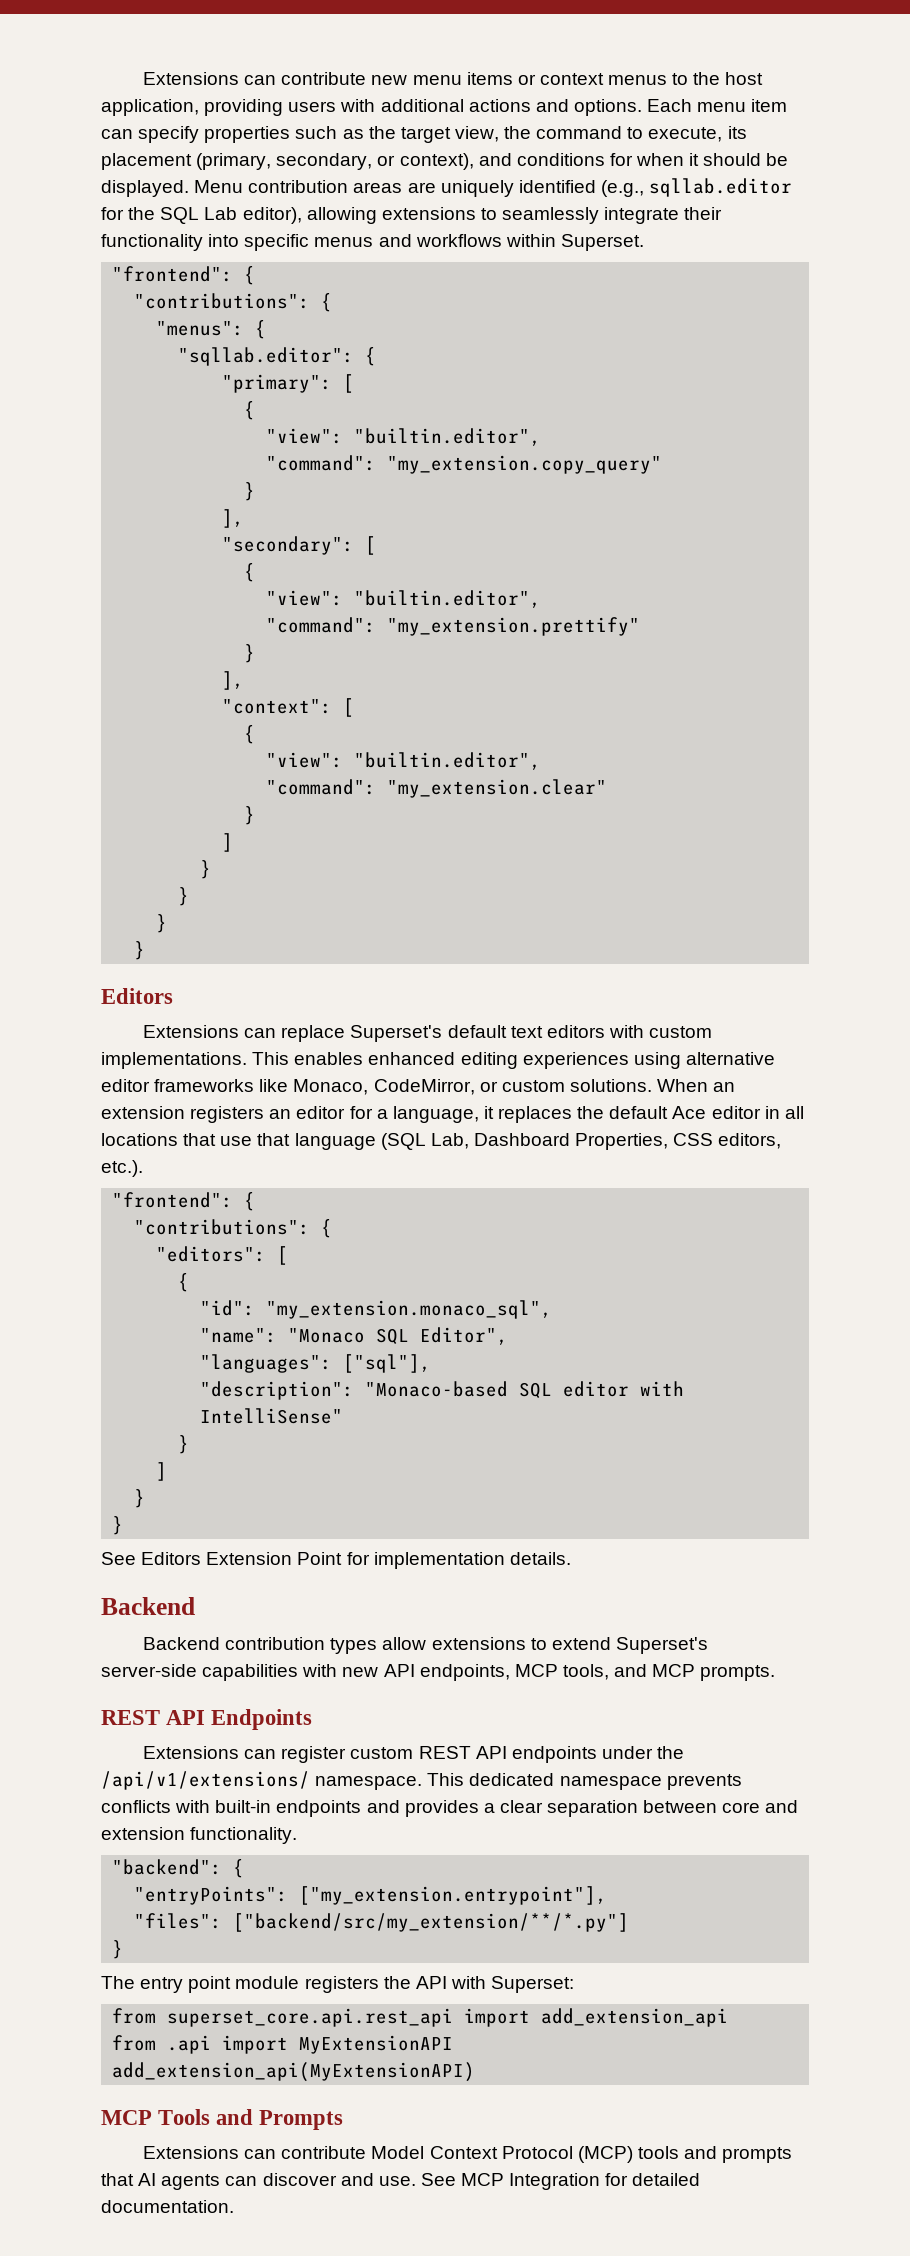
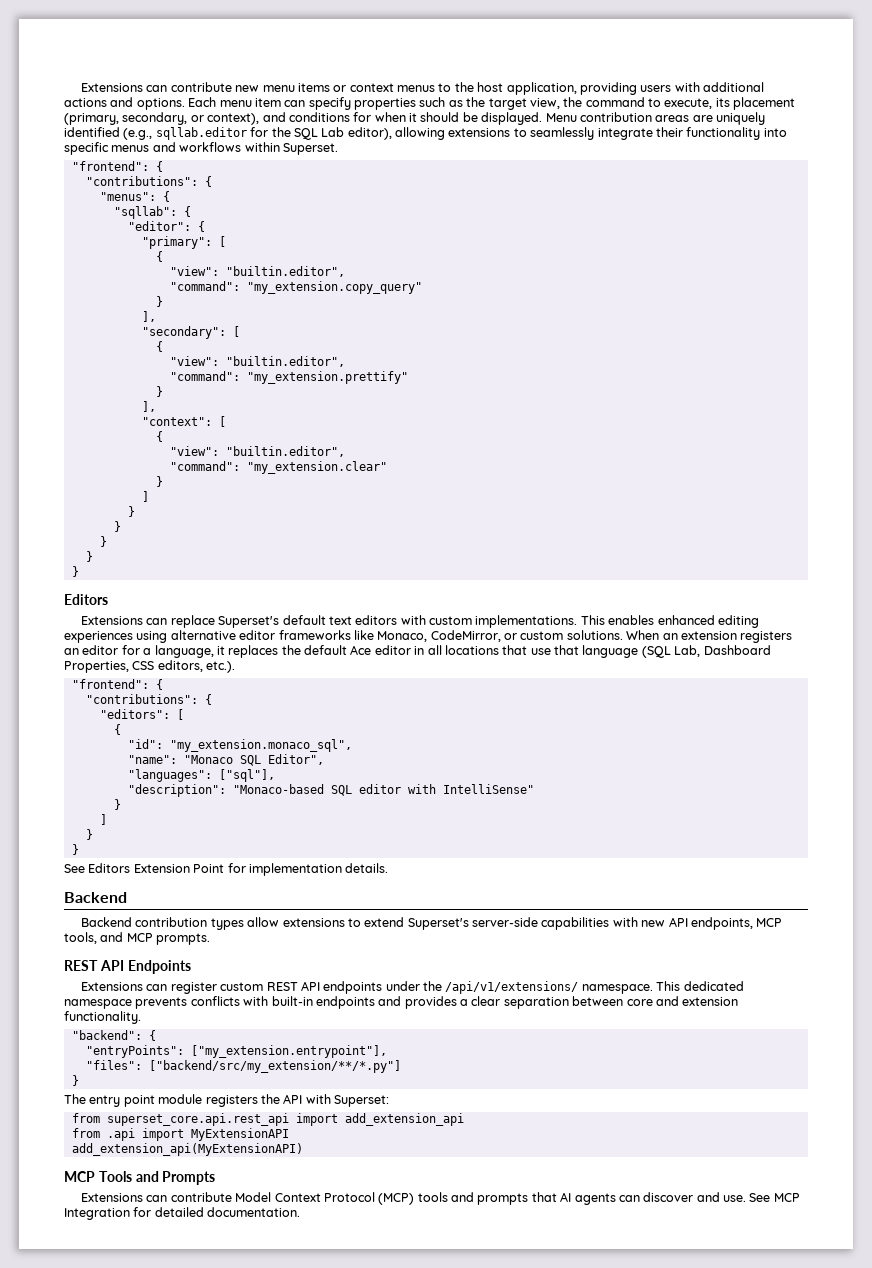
[178,347,355,366] "sqllab.editor": -> [113,206,191,219] [127,221,191,231] "sqllab": { // "editor":
(146, 950) none -> [71,566,79,577] // }

